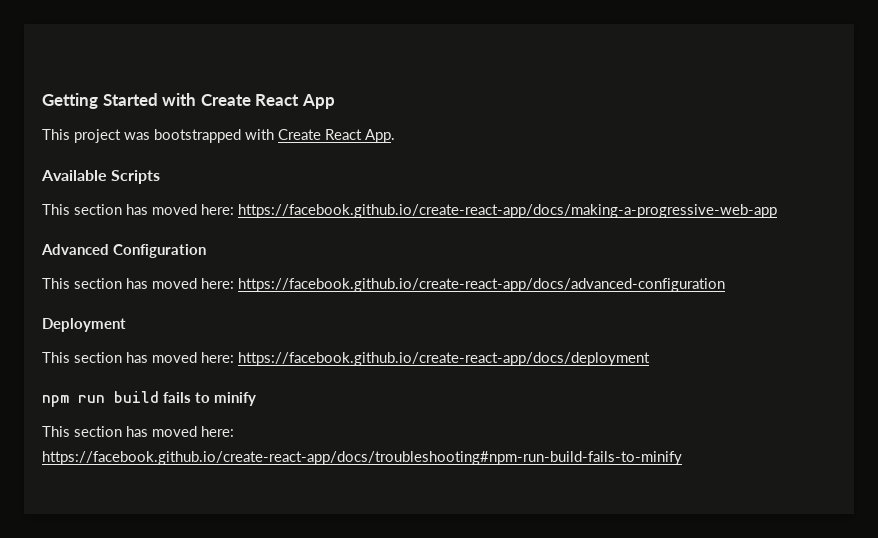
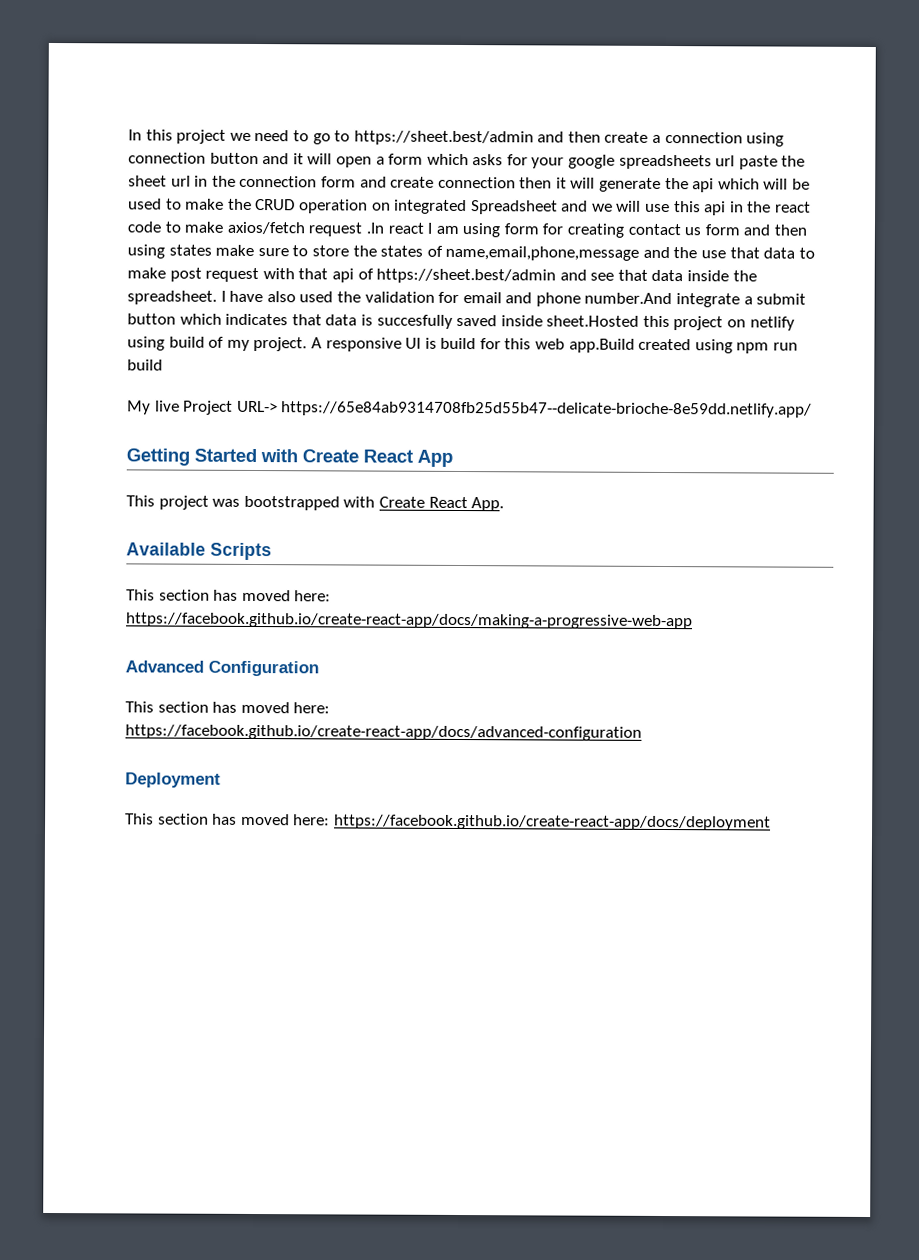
(42, 101) none -> [128,129,785,147] [128,152,806,170] [128,175,811,193] [128,198,812,216] [127,221,808,238] [127,244,815,261] [127,267,757,284] [127,290,807,308] [127,313,795,331] [127,336,799,354] [127,359,163,371] [127,400,813,418] In this project we need to go to https://sheet.best/admin and then create a connection using connection button and it will open a form which asks for your google spreadsheets url paste the sheet url in the connection form and create connection then it will generate the api which will be used to make the CRUD operation on integrated Spreadsheet and we will use this api in the react code to make axios/fetch request .In react I am using form for creating contact us form and then using states make sure to store the states of name,email,phone,message and the use that data to make post request with that api of https://sheet.best/admin and see that data inside the spreadsheet. I have also used the validation for email and phone number.And integrate a submit button which indicates that data is succesfully saved inside sheet.Hosted this project on netlify using build of my project. A responsive UI is build for this web app.Build created using npm run build // My live Project URL-> https://65e84ab9314708fb25d55b47--delicate-brioche-8e59dd.netlify.app/ //
[42,391,257,407] [42,426,234,437] [42,451,682,465] // npm run build fails to minify // This section has moved here: https://facebook.github.io/create-react-app/docs/troubleshooting#npm-run-build-fails-to-minify -> (771, 822) none

